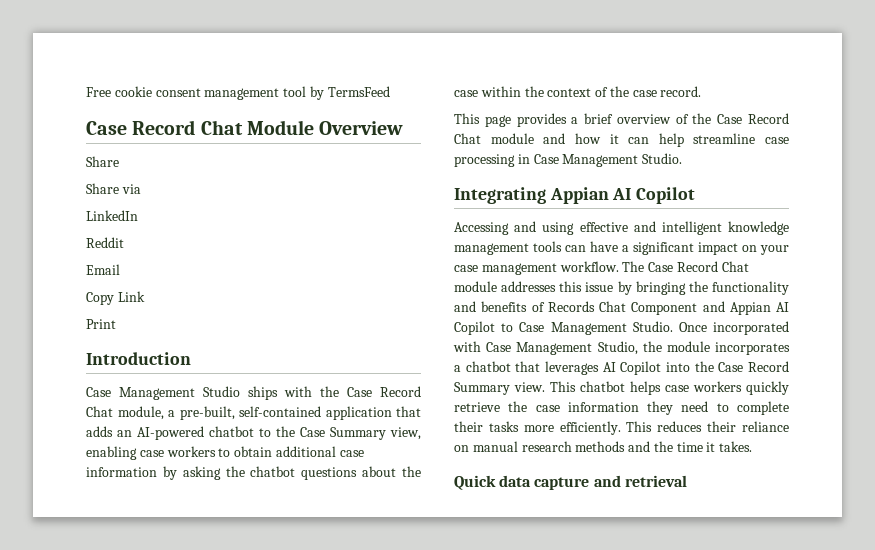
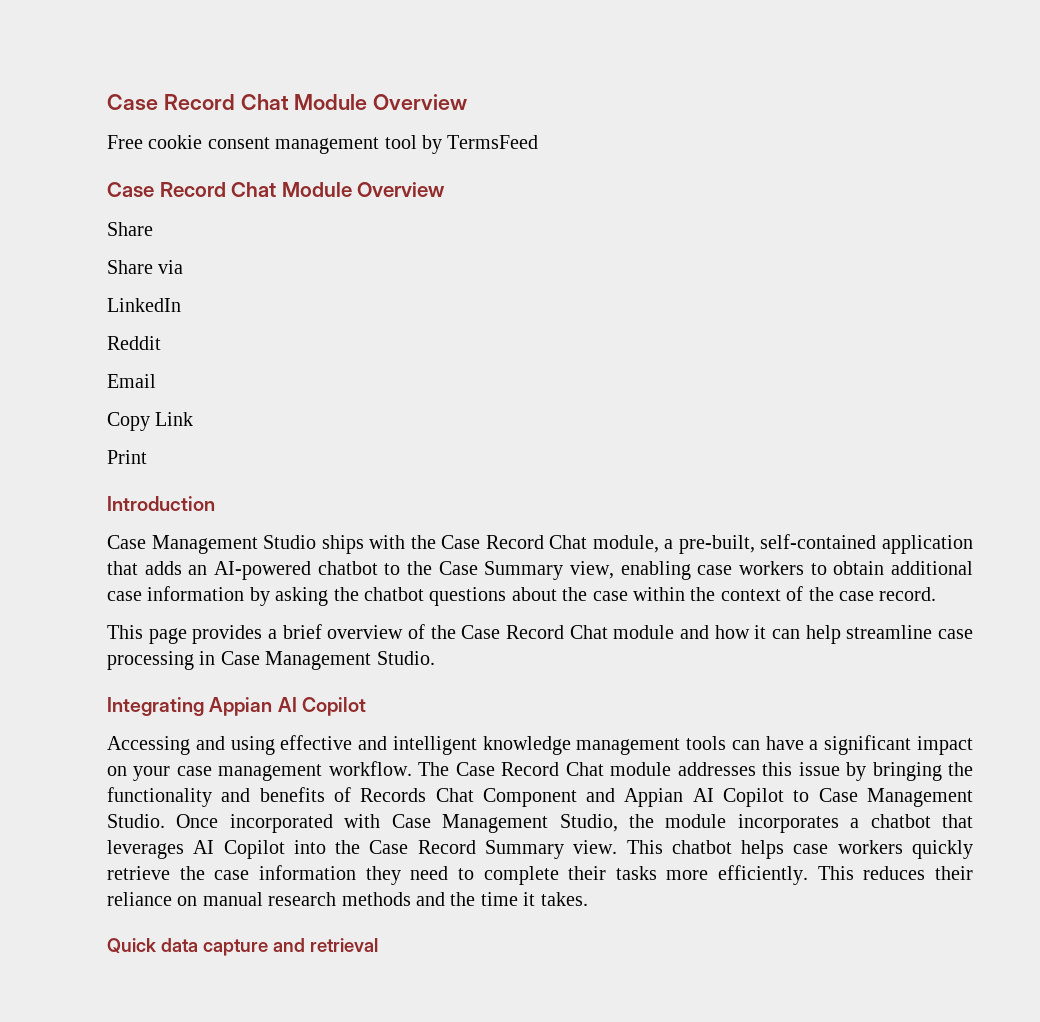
(86, 92) none -> [107,94,468,110] Case Record Chat Module Overview //

